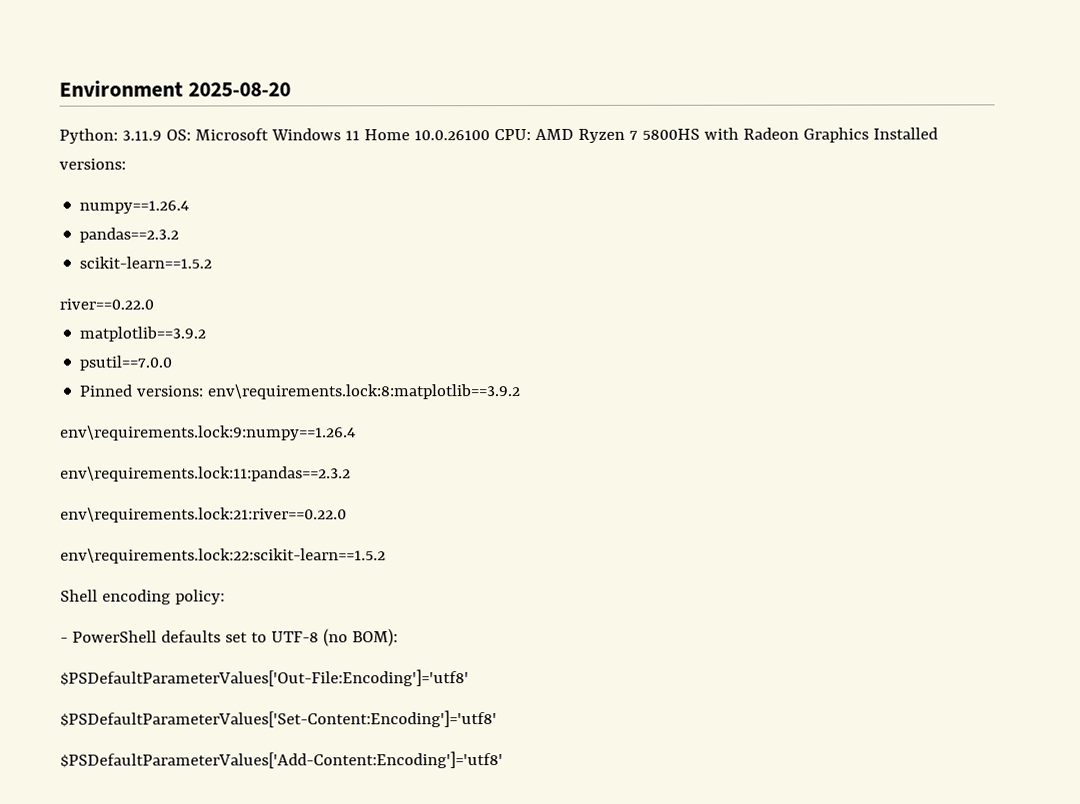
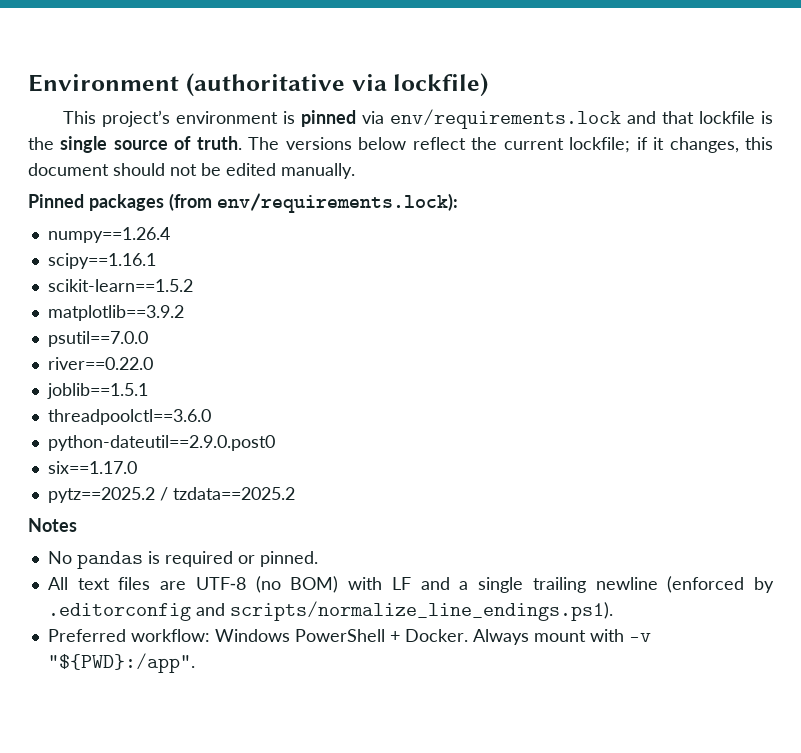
[187,82,291,97] [59,127,938,144] [59,158,126,170] 2025-08-20 // Python: 3.11.9 OS: Microsoft Windows 11 Home 10.0.26100 CPU: AMD Ryzen 7 5800HS with Radeon Graphics Installed versions: -> [185,73,489,97] [62,109,773,129] [28,136,773,153] [28,163,355,179] [28,193,458,213] (authoritative via lockfile) // This project’s environment is pinned via env/requirements.lock and that lockfile is the single source of truth. The versions below reflect the current lockfile; if it changes, this document should not be edited manually. // Pinned packages (from env/requirements.lock):
[79,227,180,243] pandas==2.3.2 -> [47,253,156,269] scipy==1.16.1
[59,298,154,310] // river==0.22.0 -> (193, 285) none
[79,384,521,400] [60,425,356,441] [60,466,351,482] [60,507,347,523] [60,548,386,564] [60,589,225,605] [60,628,398,647] [60,669,469,687] [60,710,497,728] [60,751,503,769] Pinned versions: env\requirements.lock:8:matplotlib==3.9.2 // env\requirements.lock:9:numpy==1.26.4 // env\requirements.lock:11:pandas==2.3.2 // env\requirements.lock:21:river==0.22.0 // env\requirements.lock:22:scikit-learn==1.5.2 // Shell encoding policy: // - PowerShell defaults set to UTF-8 (no BOM): // $PSDefaultParameterValues['Out-File:Encoding']='utf8' // $PSDefaultParameterValues['Set-Content:Encoding']='utf8' // $PSDefaultParameterValues['Add-Content:Encoding']='utf8' -> [47,357,153,370] [46,383,148,399] [47,409,211,425] [47,435,275,451] [47,461,137,474] [47,487,295,503] [28,518,77,532] [47,551,318,569] [47,576,774,593] [47,601,613,621] [47,629,651,645] [47,653,195,673] river==0.22.0 // joblib==1.5.1 // threadpoolctl==3.6.0 // python-dateutil==2.9.0.post0 // six==1.17.0 // pytz==2025.2 / tzdata==2025.2 // Notes // No pandas is required or pinned. // All text files are UTF‑8 (no BOM) with LF and a single trailing newline (enforced by .editorconfig and scripts/normalize_line_endings.ps1). // Preferred workflow: Windows PowerShell + Docker. Always mount with -v "${PWD}:/app".

